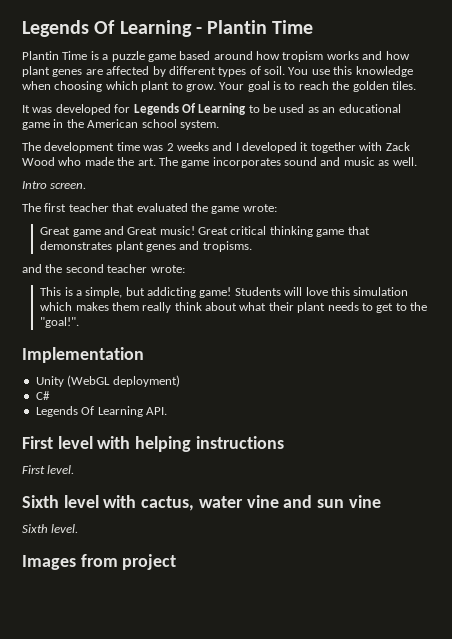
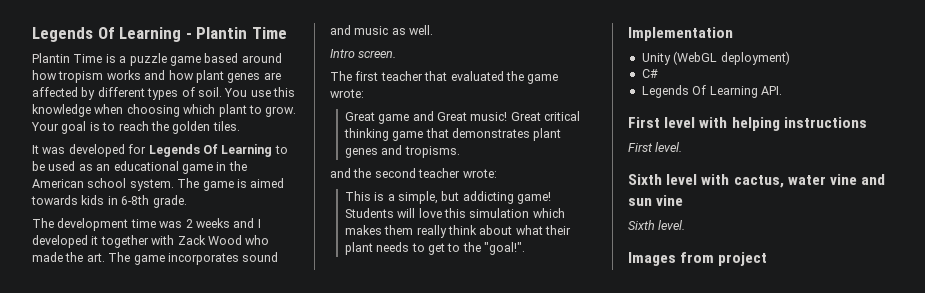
(219, 125) none -> [177,178,285,191] [31,195,187,208] The game is aimed towards kids in 6-8th grade.

